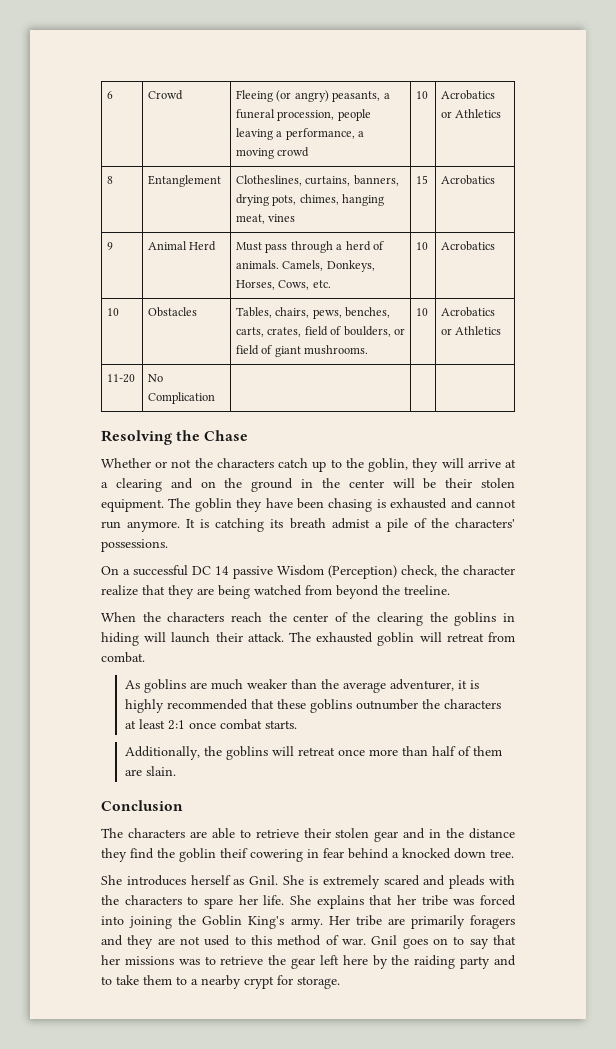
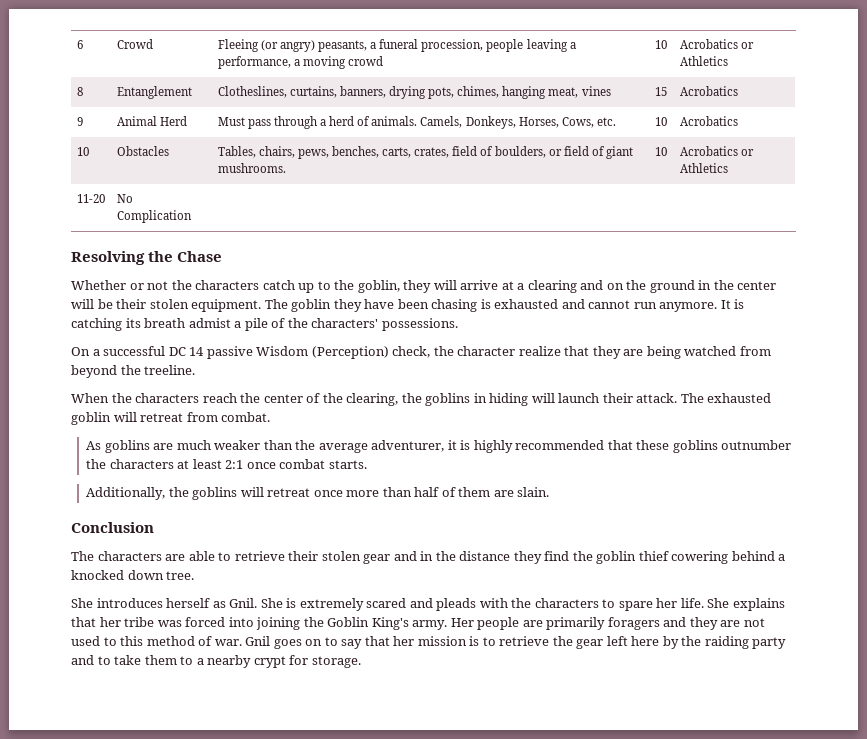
[377,612,424,626] clearing -> [346,393,399,406] clearing,
[220,848,344,862] theif cowering in fear -> [638,551,729,564] thief cowering
[355,915,382,926] tribe -> [477,617,520,630] people
[124,956,200,965] missions was -> [417,636,480,646] mission is

